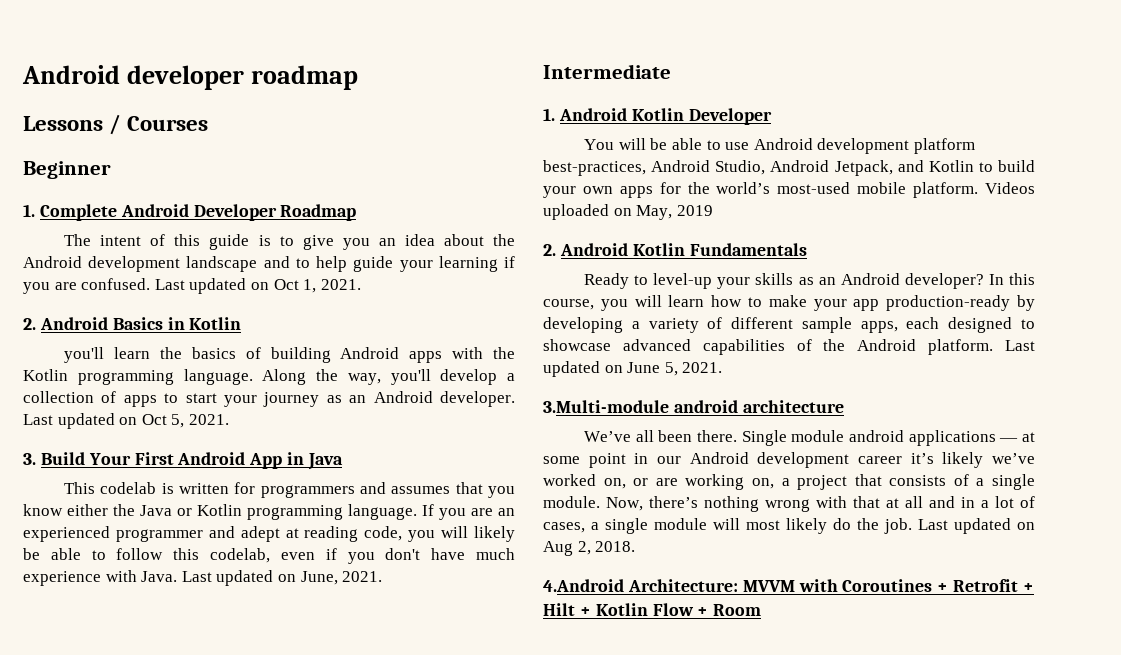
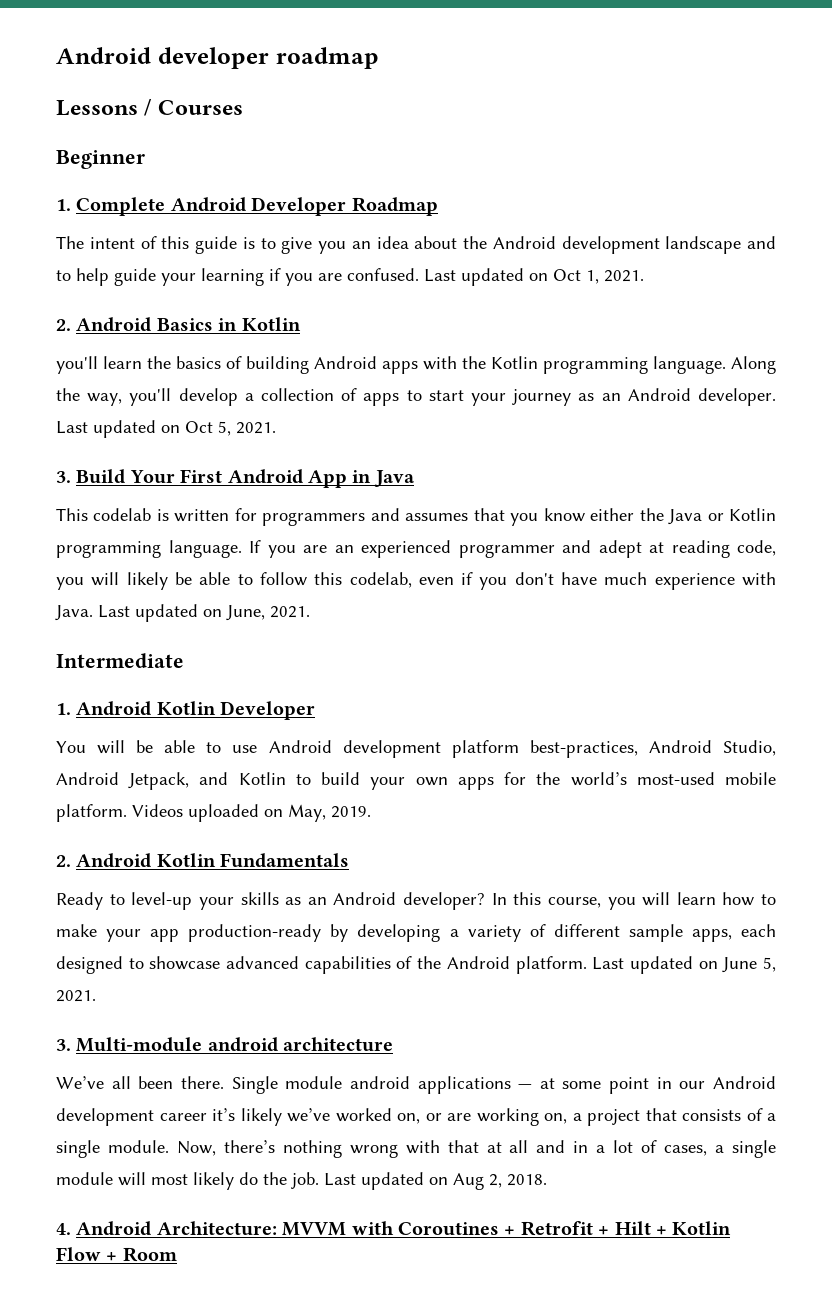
[676,205,713,216] 2019 -> [331,806,371,818] 2019.
[543,400,669,413] 3.Multi-module -> [56,1037,203,1052] 3. Multi-module
[543,579,624,592] 4.Android -> [56,1221,152,1236] 4. Android

